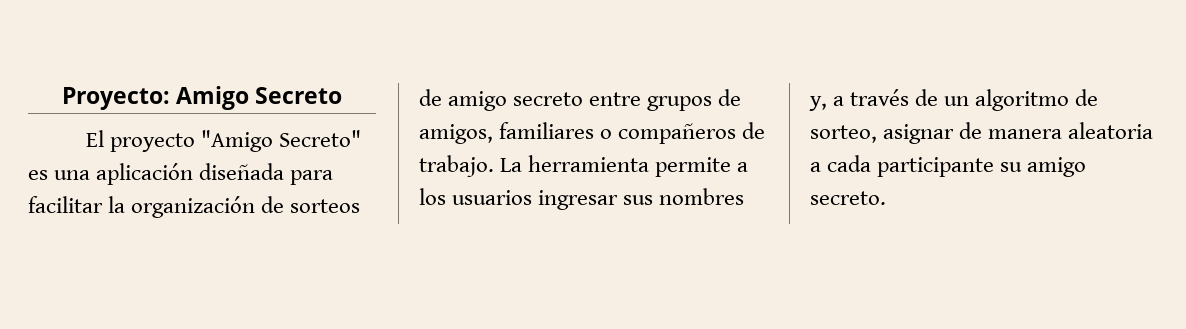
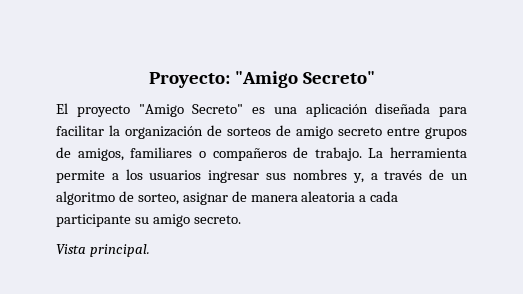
[176,86,343,110] Amigo Secreto -> [234,71,375,88] "Amigo Secreto"
(886, 198) none -> [56,244,150,257] // Vista principal.

